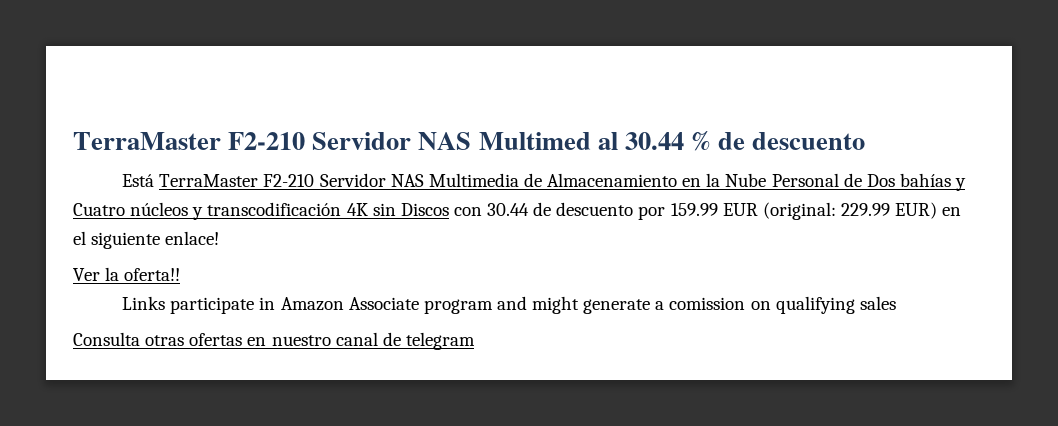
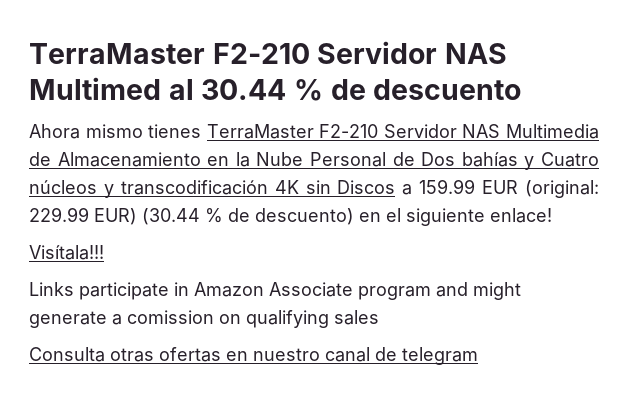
[122,174,155,187] Está -> [29,124,202,139] Ahora mismo tienes
[453,202,666,220] con 30.44 de descuento por -> [402,184,413,195] a
(938, 210) none -> [142,208,354,225] (30.44 % de descuento)
[73,267,181,281] Ver la oferta!! -> [29,245,104,260] Visítala!!!

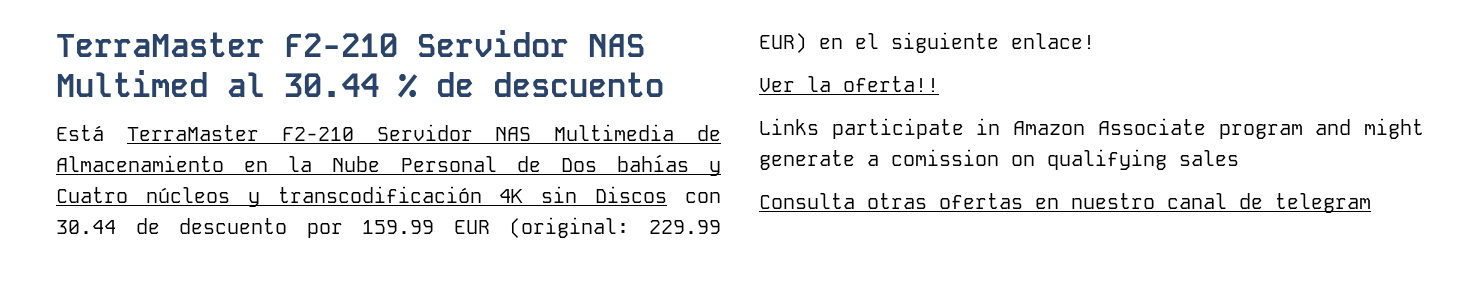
[29,124,202,139] Ahora mismo tienes -> [56,125,104,141] Está
[402,184,413,195] a -> [685,192,721,203] [56,218,343,238] con 30.44 de descuento por
[142,208,354,225] (30.44 % de descuento) -> (807, 43) none
[29,245,104,260] Visítala!!! -> [759,76,939,92] Ver la oferta!!

